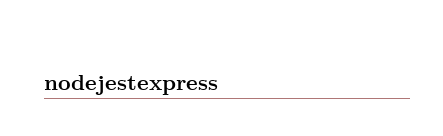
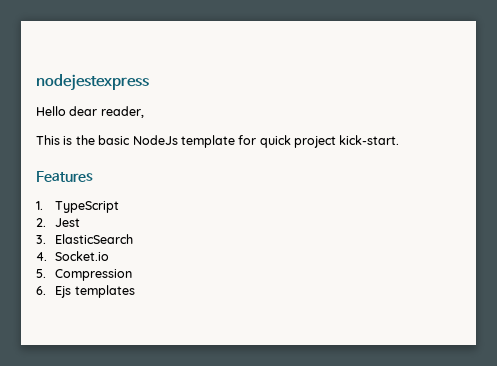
(218, 85) none -> [36,106,144,118] [36,135,400,148] [36,171,93,182] [36,201,120,213] [36,218,81,227] [36,234,134,244] [36,251,110,261] [36,269,133,281] [36,285,135,298] // Hello dear reader, // This is the basic NodeJs template for quick project kick-start. // Features // 1. TypeScript // 2. Jest // 3. ElasticSearch // 4. Socket.io // 5. Compression // 6. Ejs templates

